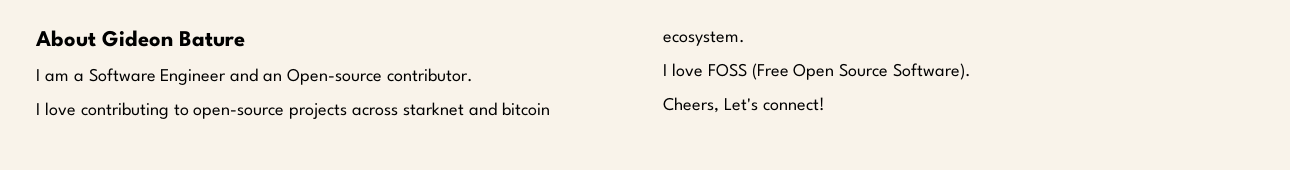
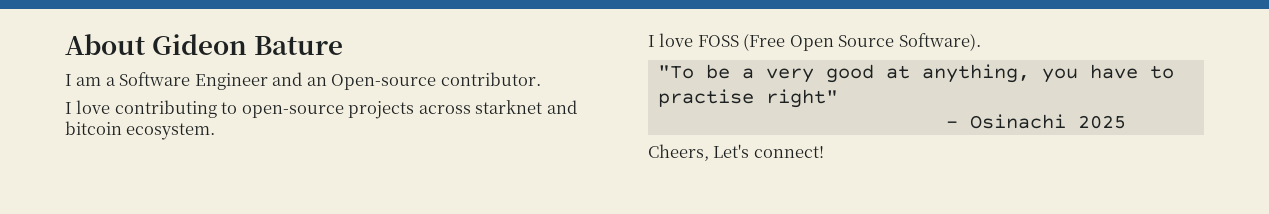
(972, 71) none -> [657,64,1174,83] [657,89,838,108] [945,114,1126,129] // "To be a very good at anything, you have to practise right" // - Osinachi 2025

